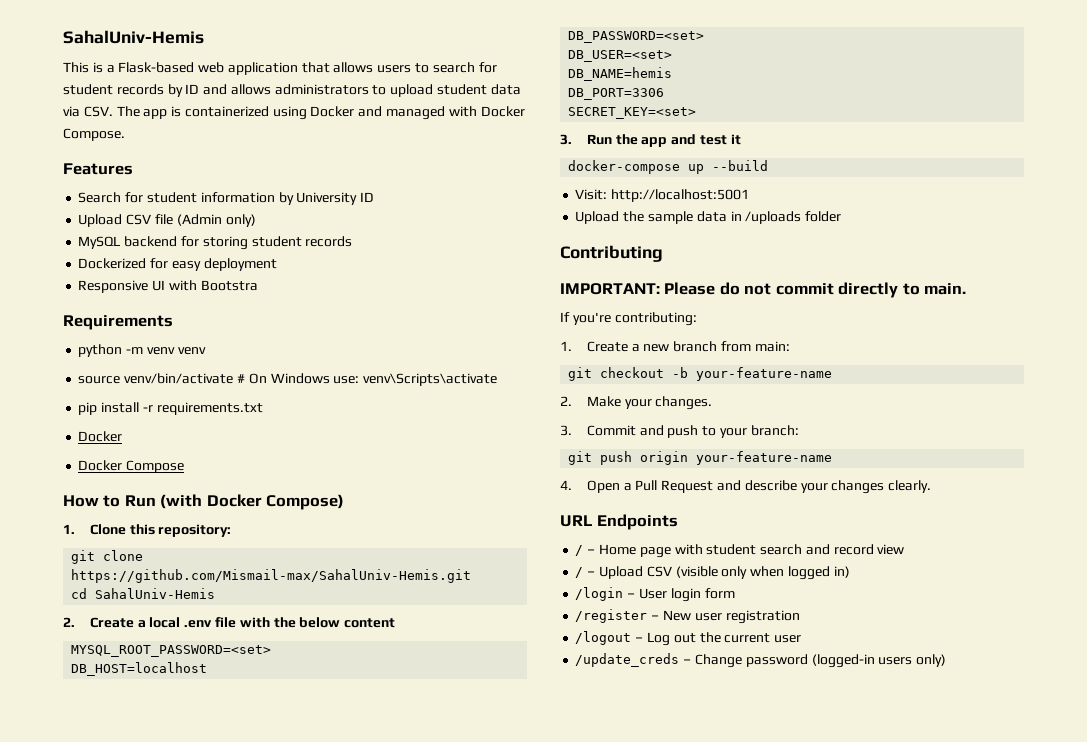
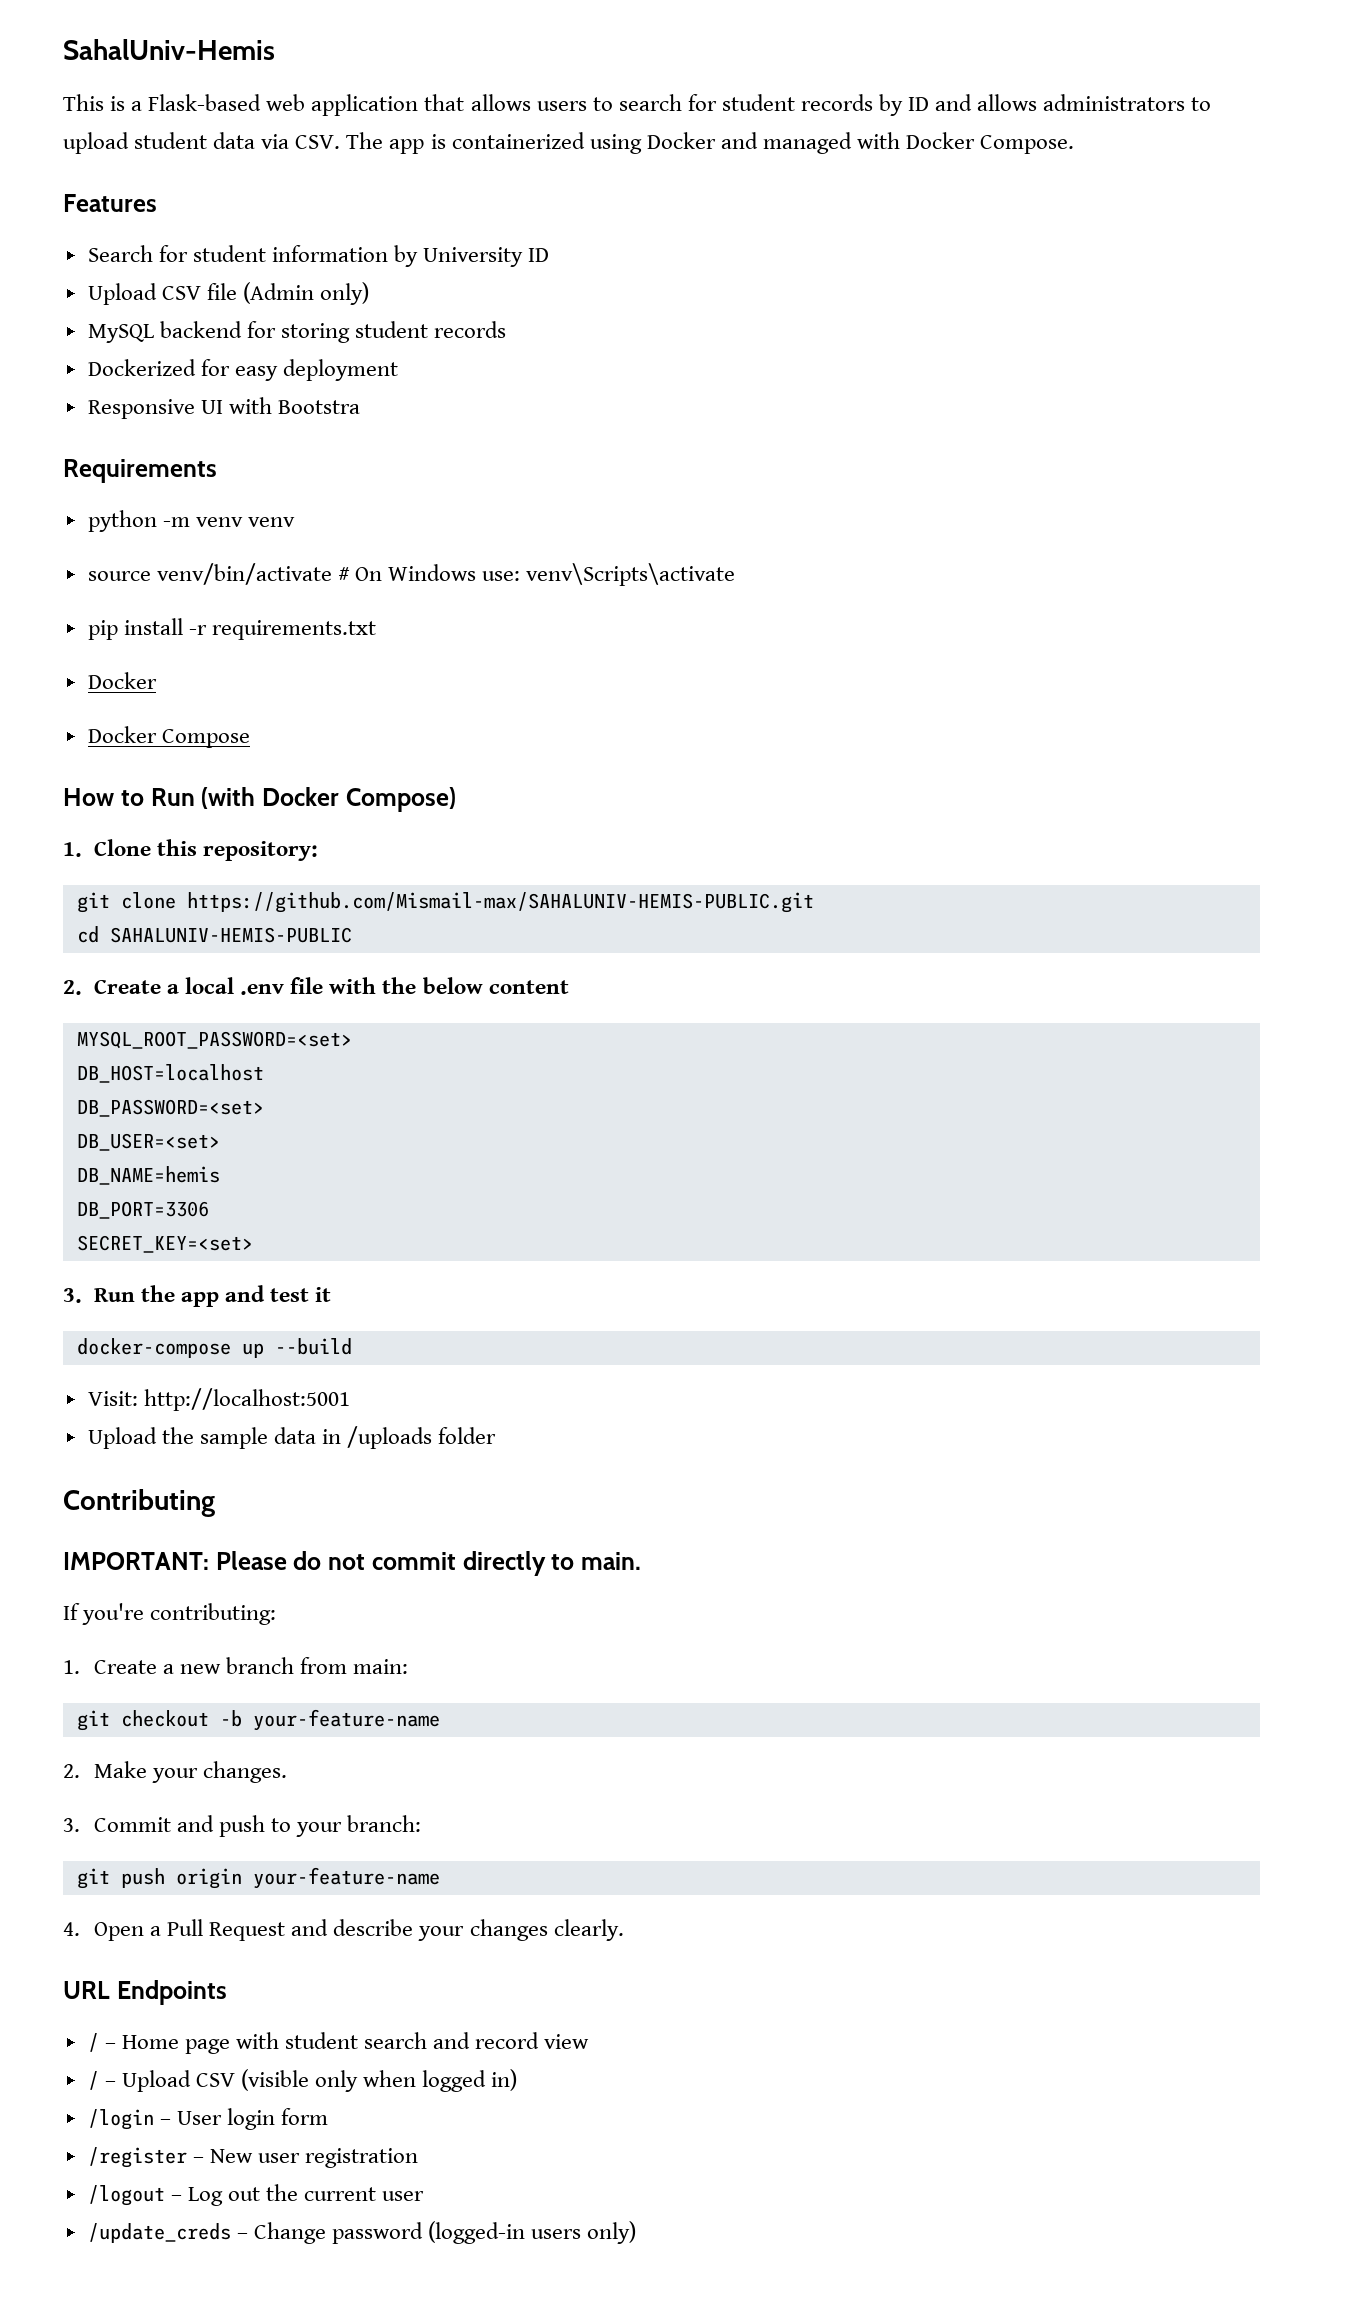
[71,569,472,583] https://github.com/Mismail-max/SahalUniv-Hemis.git -> [186,892,814,913] https://github.com/Mismail-max/SAHALUNIV-HEMIS-PUBLIC.git
[95,588,216,599] SahalUniv-Hemis -> [109,927,352,943] SAHALUNIV-HEMIS-PUBLIC

